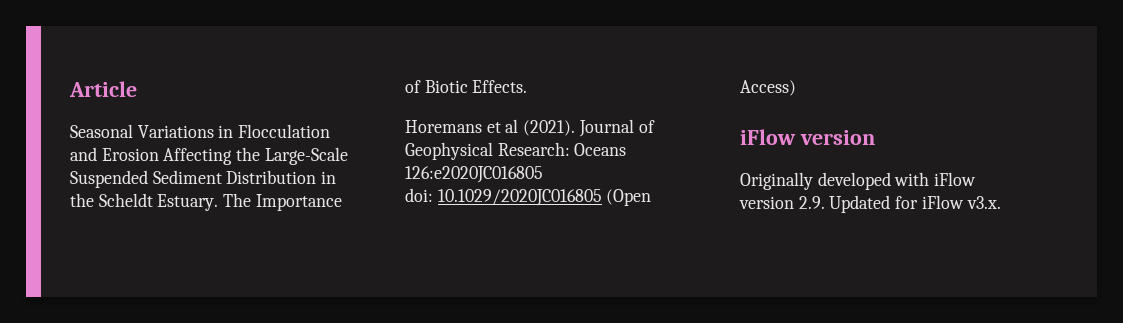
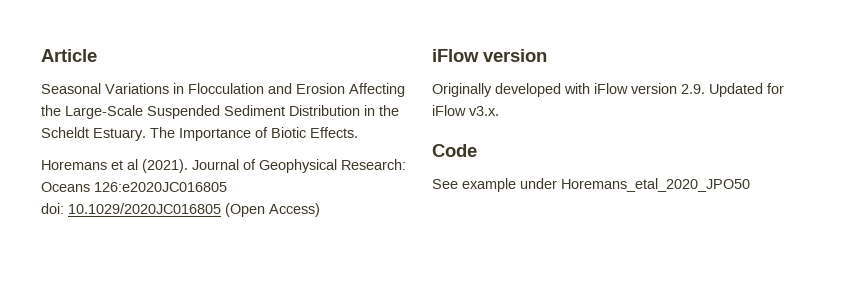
(1001, 202) none -> [432,144,477,157] [432,178,750,192] // Code // See example under Horemans_etal_2020_JPO50

